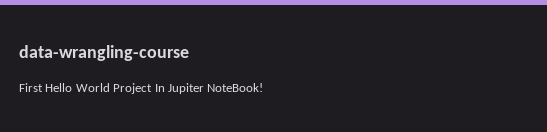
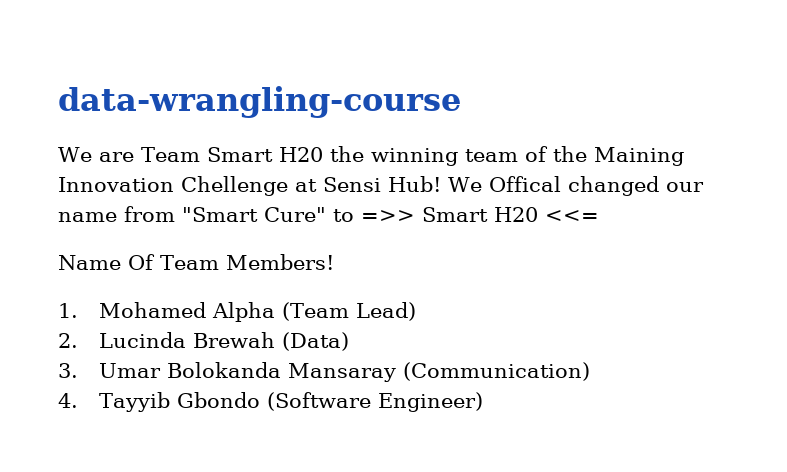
[19,83,264,94] First Hello World Project In Jupiter NoteBook! -> [58,146,684,166] [58,176,704,196] [58,206,599,222] [58,254,334,270] [58,302,416,322] [58,332,349,351] [58,362,590,382] [58,392,483,412] We are Team Smart H20 the winning team of the Maining Innovation Chellenge at Sensi Hub! We Offical changed our name from "Smart Cure" to =>> Smart H20 <<= // Name Of Team Members! // 1. Mohamed Alpha (Team Lead) // 2. Lucinda Brewah (Data) // 3. Umar Bolokanda Mansaray (Communication) // 4. Tayyib Gbondo (Software Engineer)

